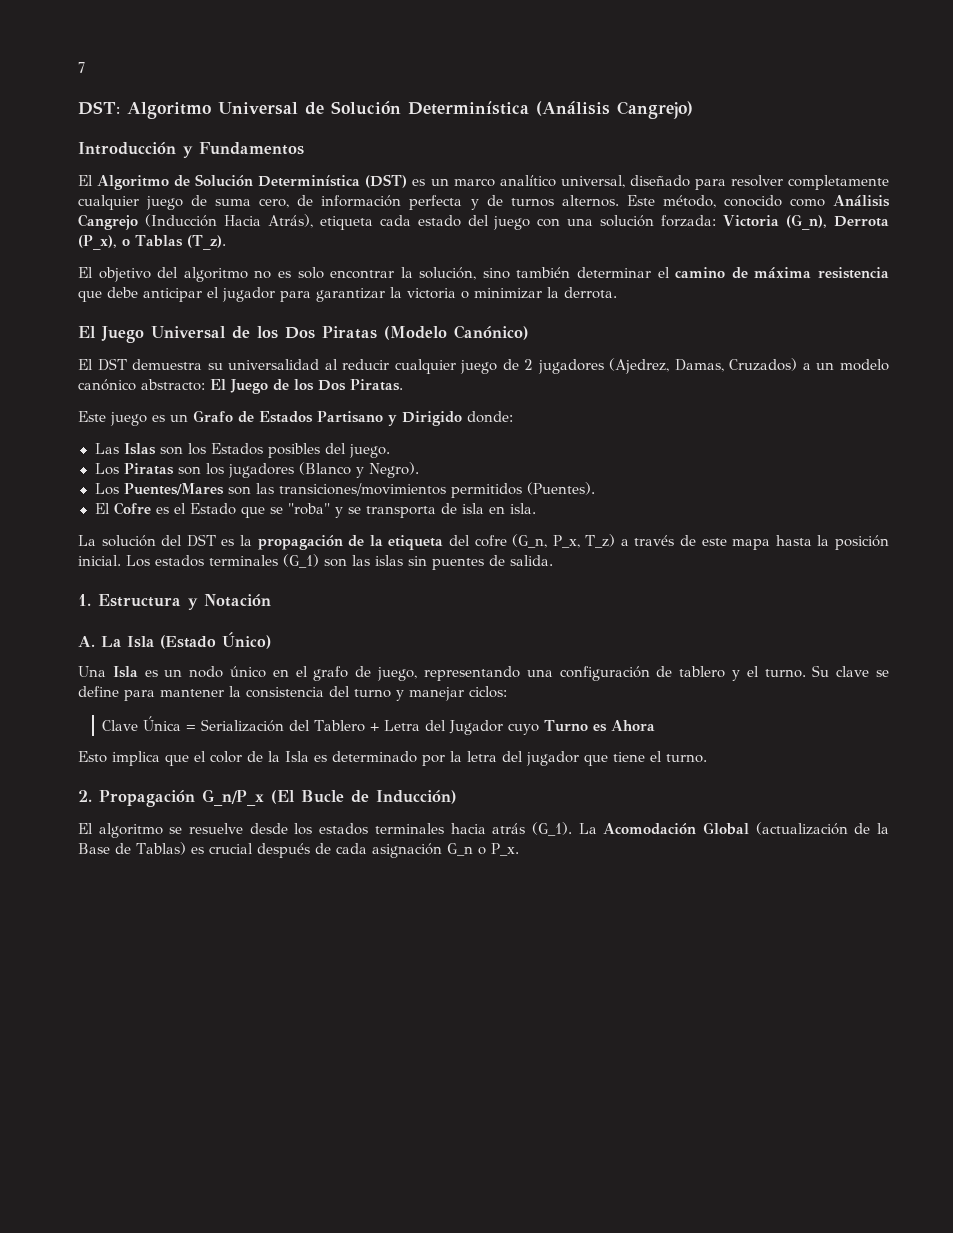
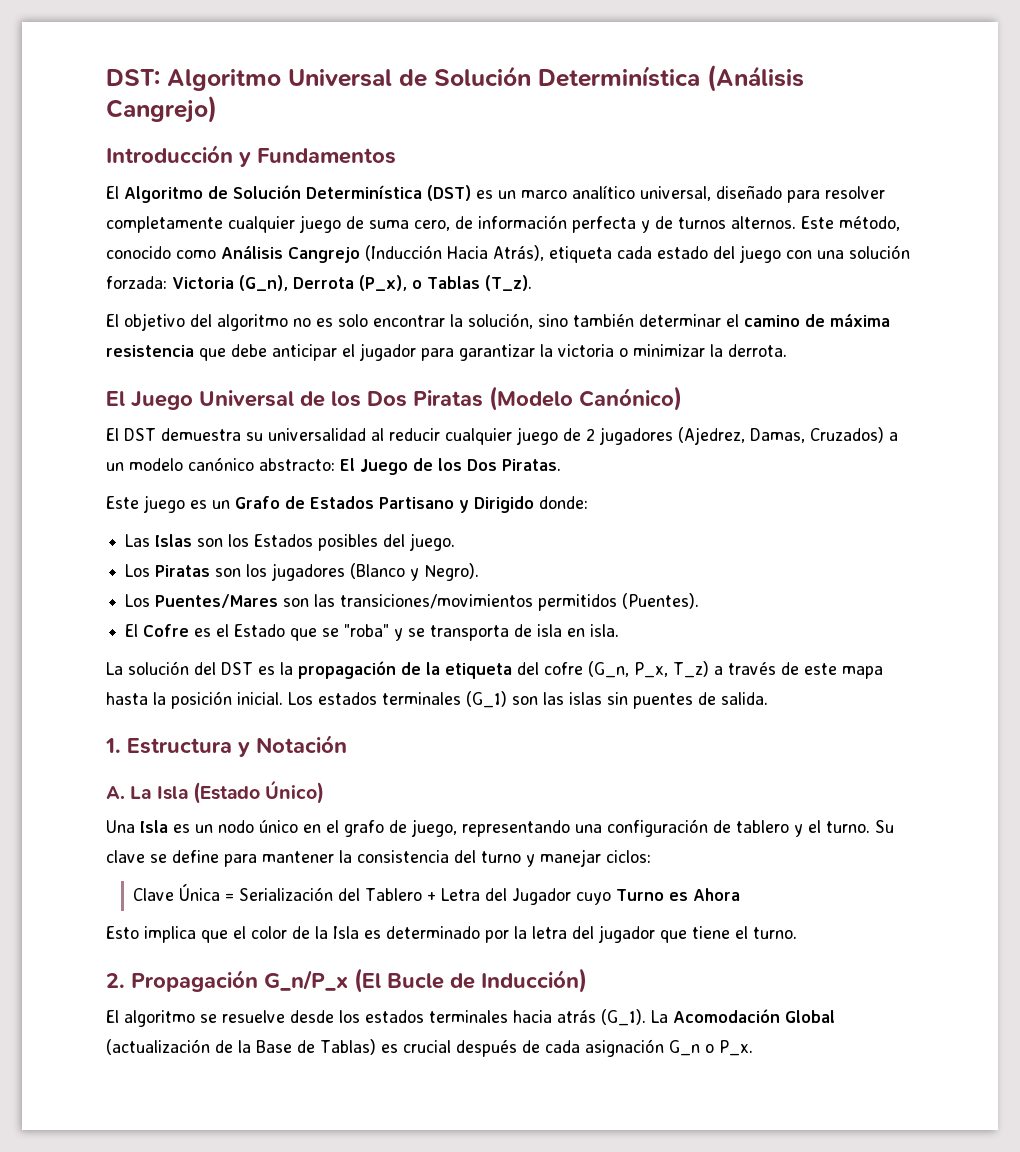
[78,62,85,73] 7 // -> (106, 77) none

